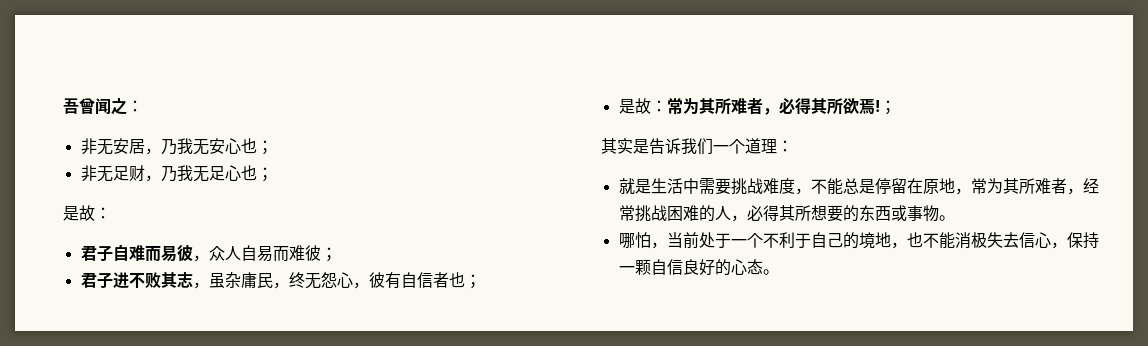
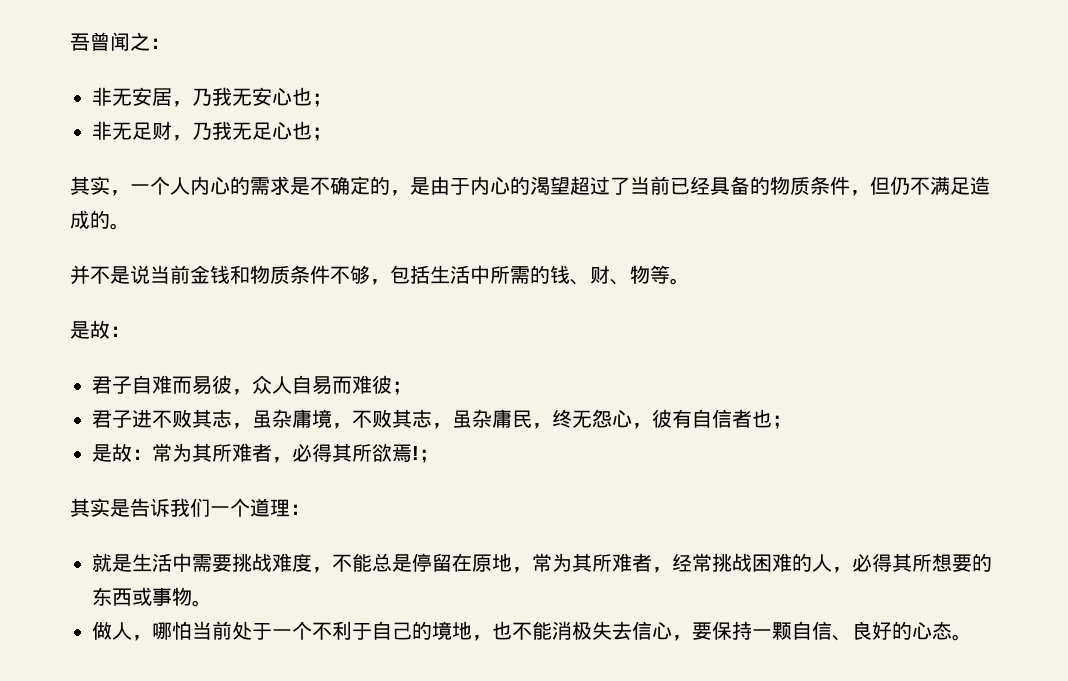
(273, 174) none -> [70,176,990,196] [70,210,130,230] [70,265,690,285] // 其实，一个人内心的需求是不确定的，是由于内心的渴望超过了当前已经具备的物质条件，但仍不满足造成的。 // 并不是说当前金钱和物质条件不够，包括生活中所需的钱、财、物等。
(257, 280) none -> [312,409,512,429] 境，不败其志，虽杂庸
[618,232,667,249] 哪怕， -> [92,621,192,641] 做人，哪怕
(1067, 245) none -> [692,622,712,640] 要
(683, 267) none -> [832,635,852,641] 、

